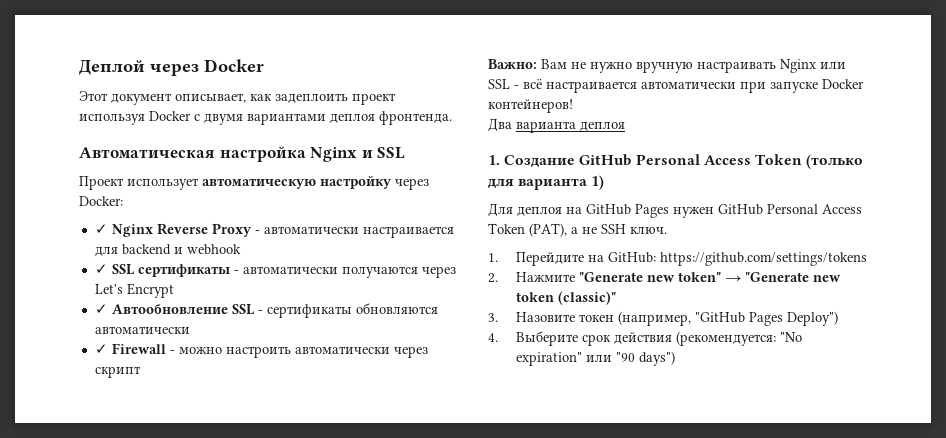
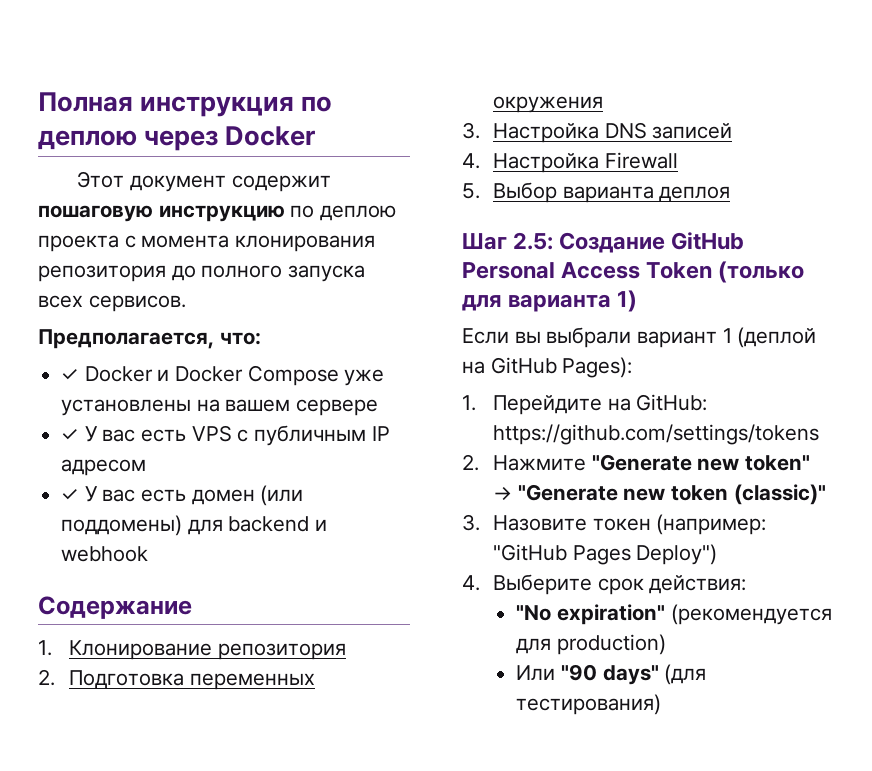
[79,60,145,75] Деплой -> [38,92,333,117] [38,130,137,150] Полная инструкция по деплою
[175,93,396,105] [79,111,452,125] [79,146,406,162] [79,175,429,190] [79,196,123,206] [94,223,454,238] [94,244,241,256] [94,264,456,278] [94,283,174,298] [94,303,438,318] [94,326,190,334] [94,343,428,358] [94,366,141,378] [488,59,846,73] [488,79,864,93] [488,99,573,113] [488,118,512,132] описывает, как задеплоить проект используя Docker с двумя вариантами деплоя фронтенда. // Автоматическая настройка Nginx и SSL // Проект использует автоматическую настройку через Docker: // ✓ Nginx Reverse Proxy - автоматически настраивается для backend и webhook // ✓ SSL сертификаты - автоматически получаются через Let's Encrypt // ✓ Автообновление SSL - сертификаты обновляются автоматически // ✓ Firewall - можно настроить автоматически через скрипт // Важно: Вам не нужно вручную настраивать Nginx или SSL - всё настраивается автоматически при запуске Docker контейнеров! // Два -> [231,175,331,192] [38,205,397,222] [38,235,376,252] [38,265,366,282] [38,295,186,312] [38,329,261,349] [61,365,385,386] [61,399,379,416] [61,425,390,446] [61,459,147,476] [61,485,304,506] [61,515,328,536] [61,546,149,562] [38,596,192,619] [38,640,346,660] [38,669,315,690] [493,96,604,113] [462,122,733,143] [462,152,678,173] [462,182,558,203] содержит пошаговую инструкцию по деплою проекта с момента клонирования репозитория до полного запуска всех сервисов. // Предполагается, что: // ✓ Docker и Docker Compose уже установлены на вашем сервере // ✓ У вас есть VPS с публичным IP адресом // ✓ У вас есть домен (или поддомены) для backend и webhook // Содержание // 1. Клонирование репозитория // 2. Подготовка переменных окружения // 3. Настройка DNS записей // 4. Настройка Firewall // 5. Выбор
[488,155,500,165] 1. -> [462,232,554,250] Шаг 2.5:
[488,203,862,218] [488,223,667,237] Для деплоя на GitHub Pages нужен GitHub Personal Access Token (PAT), а не SSH ключ. -> [462,327,817,348] [462,357,633,378] Если вы выбрали вариант 1 (деплой на GitHub Pages):
[617,311,691,326] (например, -> [656,514,767,535] (например:
[613,331,802,346] [515,351,675,366] действия (рекомендуется: "No expiration" или "90 days") -> [649,575,747,594] [516,604,832,625] [516,634,666,655] [516,664,707,685] [516,694,662,715] действия: // "No expiration" (рекомендуется для production) // Или "90 days" (для тестирования)

